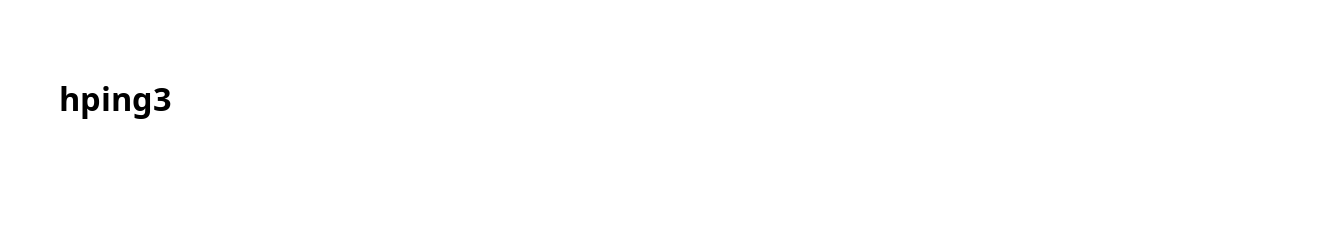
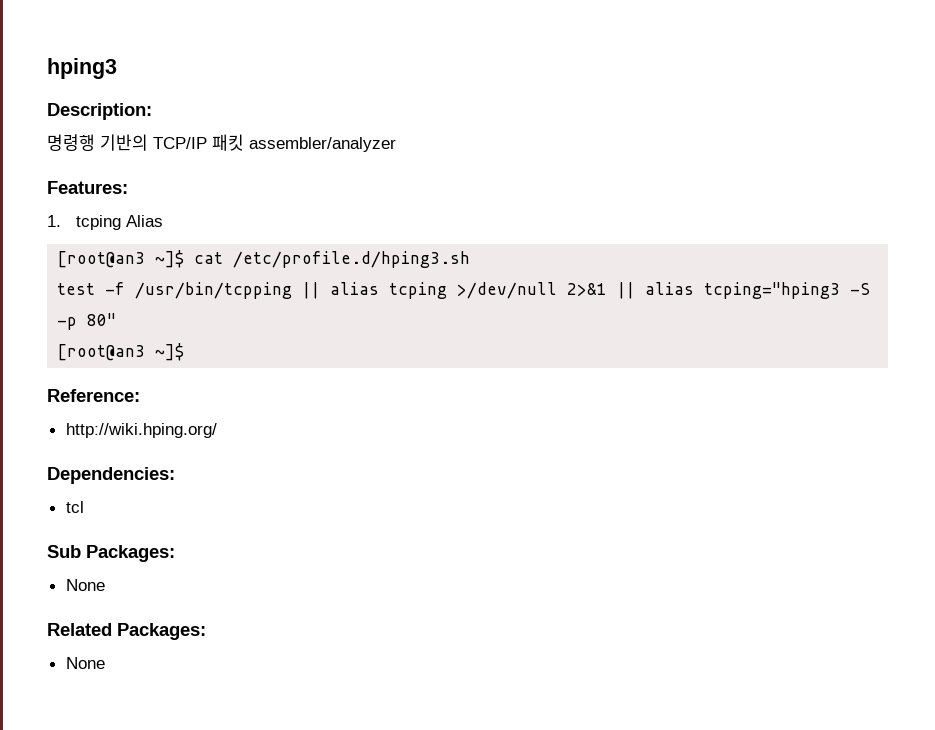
(172, 102) none -> [47,103,152,120] [47,134,396,152] [47,181,128,194] [47,215,163,230] [57,250,471,268] [57,282,871,299] [57,313,117,330] [57,343,185,361] [47,389,140,402] [65,423,217,438] [47,467,175,484] [65,501,84,513] [47,545,175,562] [65,579,105,591] [47,623,206,640] [65,657,105,669] // Description: // 명령행 기반의 TCP/IP 패킷 assembler/analyzer // Features: // 1. tcping Alias // [root@an3 ~]$ cat /etc/profile.d/hping3.sh // test -f /usr/bin/tcpping || alias tcping >/dev/null 2>&1 || alias tcping="hping3 -S -p 80" // [root@an3 ~]$ // Reference: // http://wiki.hping.org/ // Dependencies: // tcl // Sub Packages: // None // Related Packages: // None

